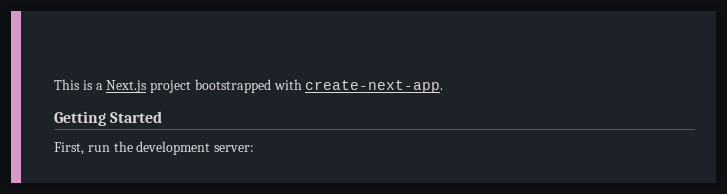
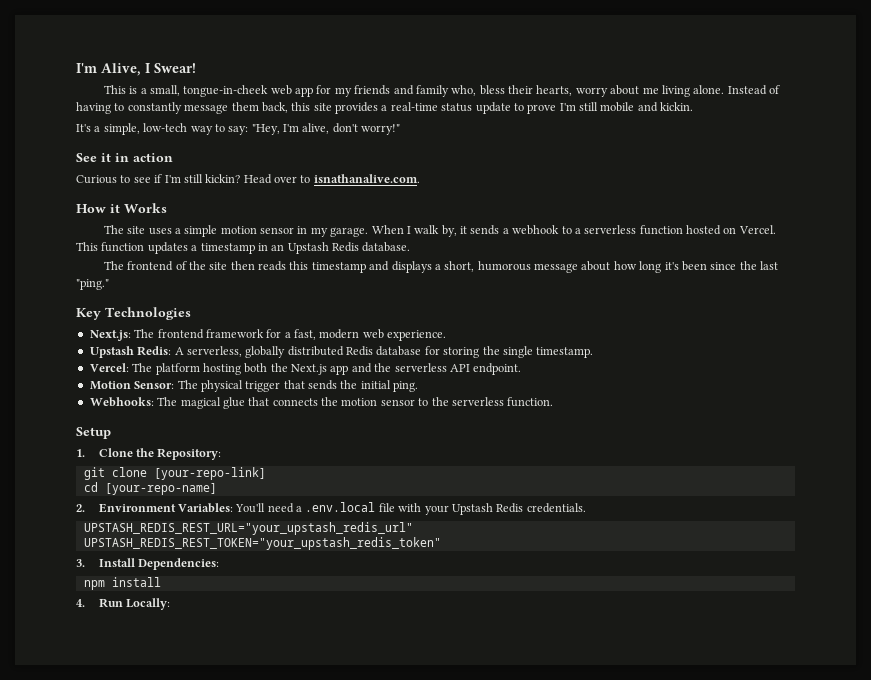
[54,79,444,93] [54,111,163,126] [54,141,255,155] This is a Next.js project bootstrapped with create-next-app. // Getting Started // First, run the development server: -> [76,63,196,76] [103,85,781,97] [76,102,694,114] [76,123,401,135] [76,153,173,162] [76,174,420,184] [76,203,167,213] [103,225,776,237] [76,242,411,254] [103,261,779,273] [76,279,109,290] [76,307,191,320] [89,329,447,341] [89,346,594,358] [89,363,522,375] [89,380,419,392] [89,397,554,409] [76,427,111,439] [76,448,222,460] [83,467,266,480] [83,482,217,495] [76,502,586,515] [83,522,413,535] [83,537,441,550] [76,558,219,570] [83,577,161,590] [76,598,170,610] I'm Alive, I Swear! // This is a small, tongue-in-cheek web app for my friends and family who, bless their hearts, worry about me living alone. Instead of having to constantly message them back, this site provides a real-time status update to prove I'm still mobile and kickin. // It's a simple, low-tech way to say: "Hey, I'm alive, don't worry!" // See it in action // Curious to see if I'm still kickin? Head over to isnathanalive.com. // How it Works // The site uses a simple motion sensor in my garage. When I walk by, it sends a webhook to a serverless function hosted on Vercel. This function updates a timestamp in an Upstash Redis database. // The frontend of the site then reads this timestamp and displays a short, humorous message about how long it's been since the last "ping." // Key Technologies // Next.js: The frontend framework for a fast, modern web experience. // Upstash Redis: A serverless, globally distributed Redis database for storing the single timestamp. // Vercel: The platform hosting both the Next.js app and the serverless API endpoint. // Motion Sensor: The physical trigger that sends the initial ping. // Webhooks: The magical glue that connects the motion sensor to the serverless function. // Setup // 1. Clone the Repository: // git clone [your-repo-link] // cd [your-repo-name] // 2. Environment Variables: You'll need a .env.local file with your Upstash Redis credentials. // UPSTASH_REDIS_REST_URL="your_upstash_redis_url" // UPSTASH_REDIS_REST_TOKEN="your_upstash_redis_token" // 3. Install Dependencies: // npm install // 4. Run Locally:

